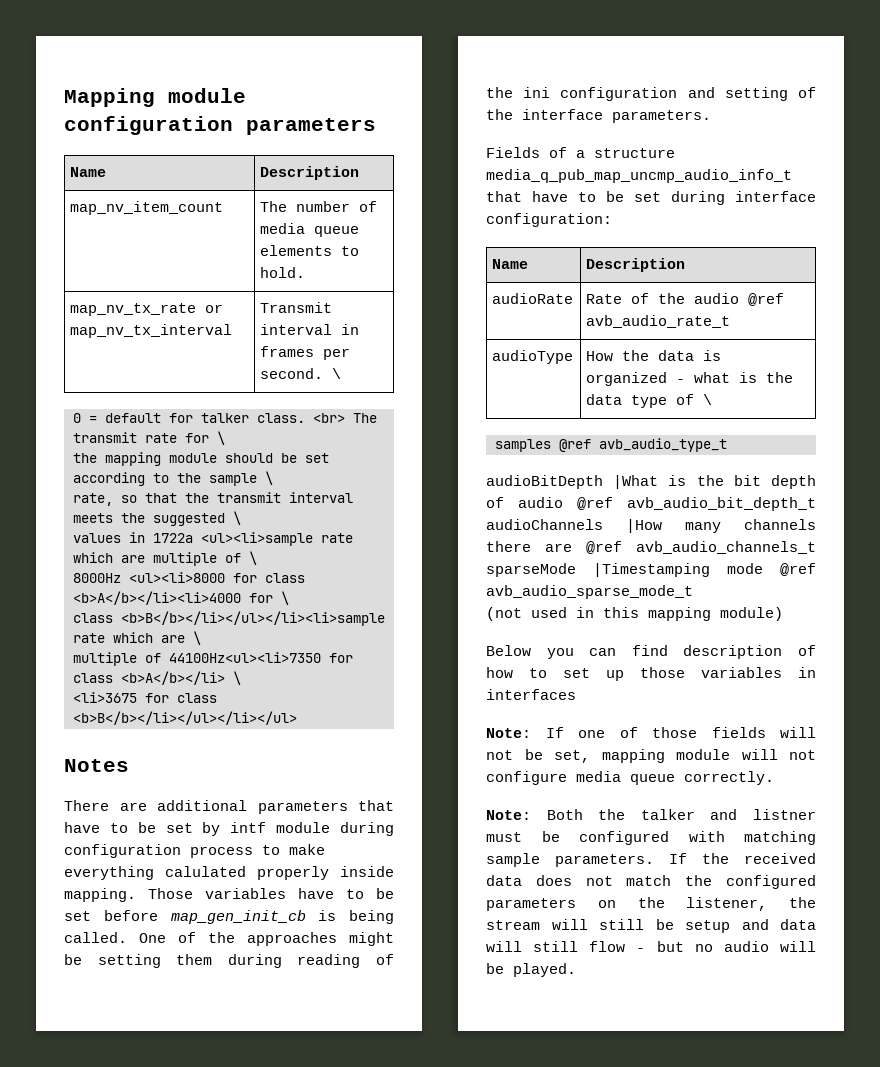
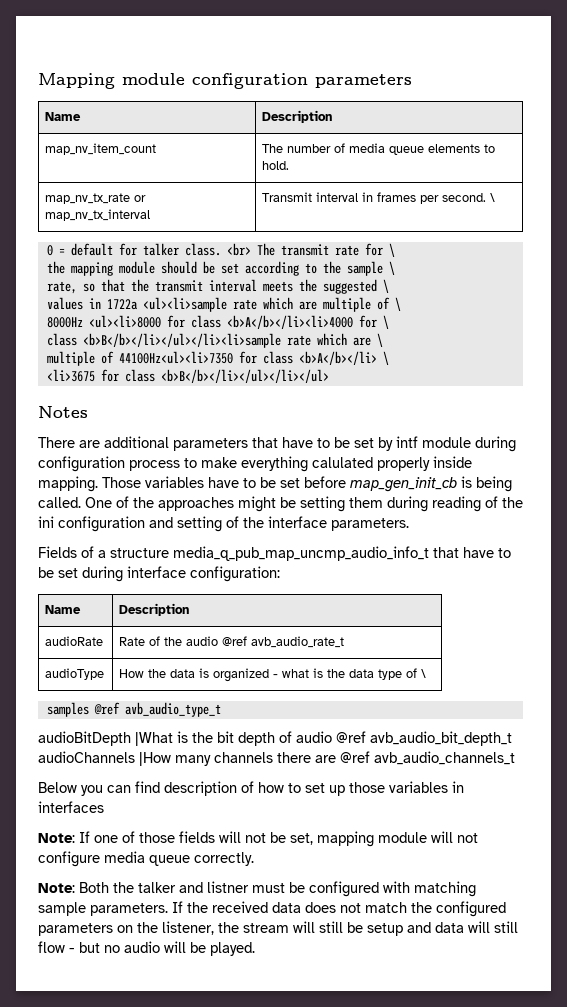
[486,563,816,577] [486,585,693,599] [486,607,783,621] sparseMode |Timestamping mode @ref avb_audio_sparse_mode_t // (not used in this mapping module) -> (515, 758) none

